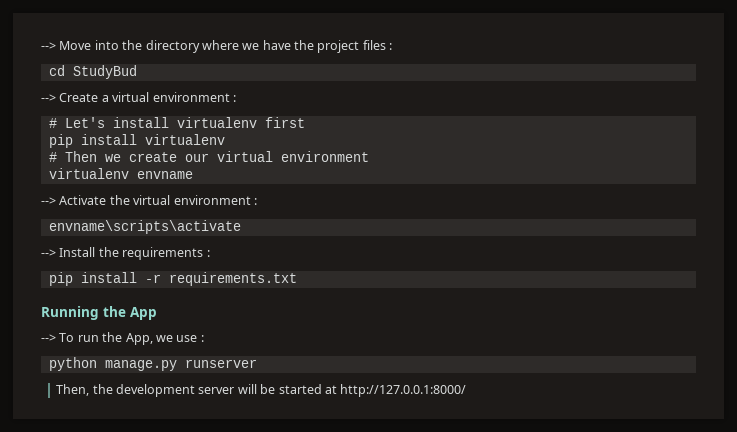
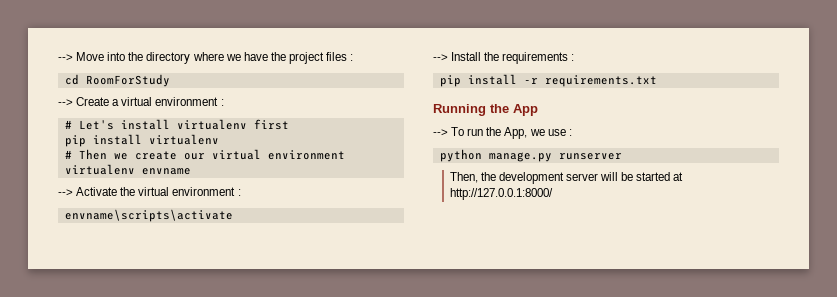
[72,65,137,79] StudyBud -> [85,74,170,87] RoomForStudy

